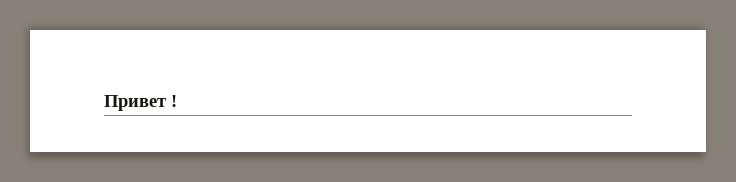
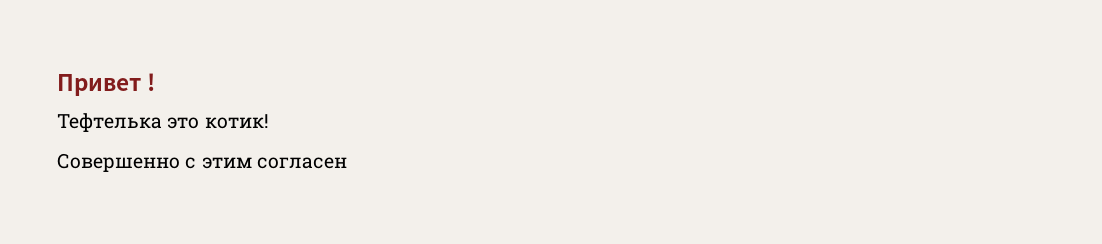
(177, 101) none -> [57,113,269,132] [57,153,347,172] // Тефтелька это котик! // Совершенно с этим согласен

